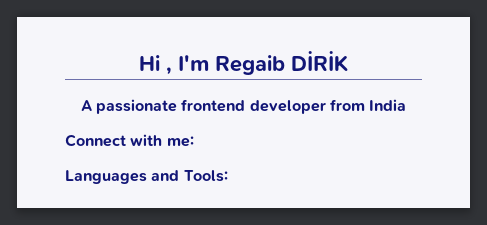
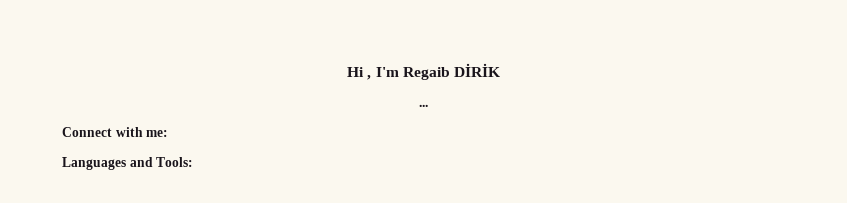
[80,99,407,114] A passionate frontend developer from India -> [419,104,428,107] ...

